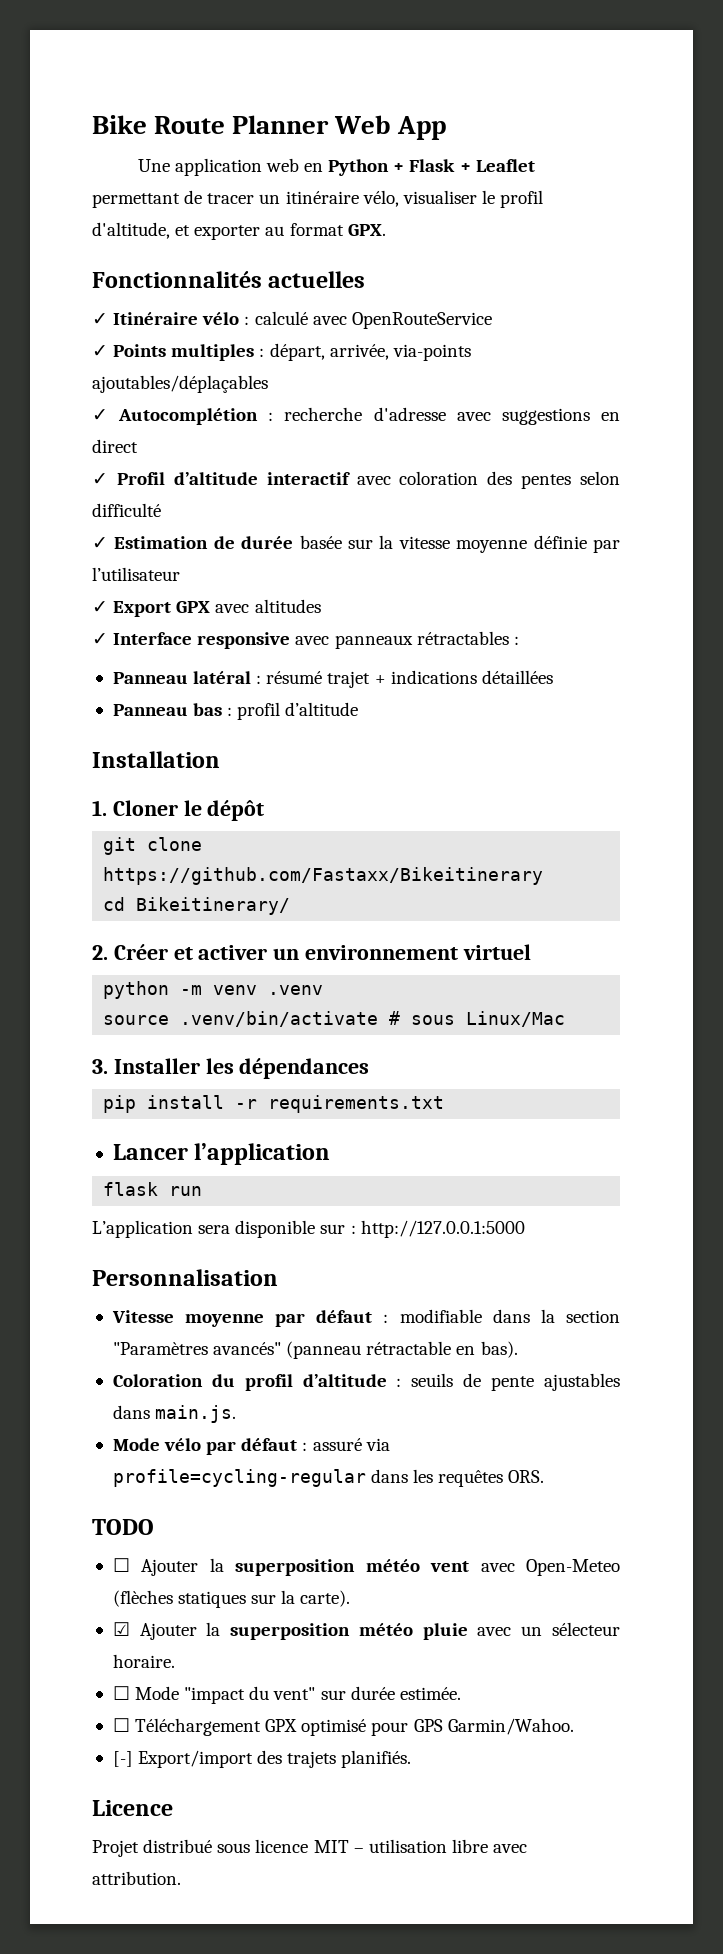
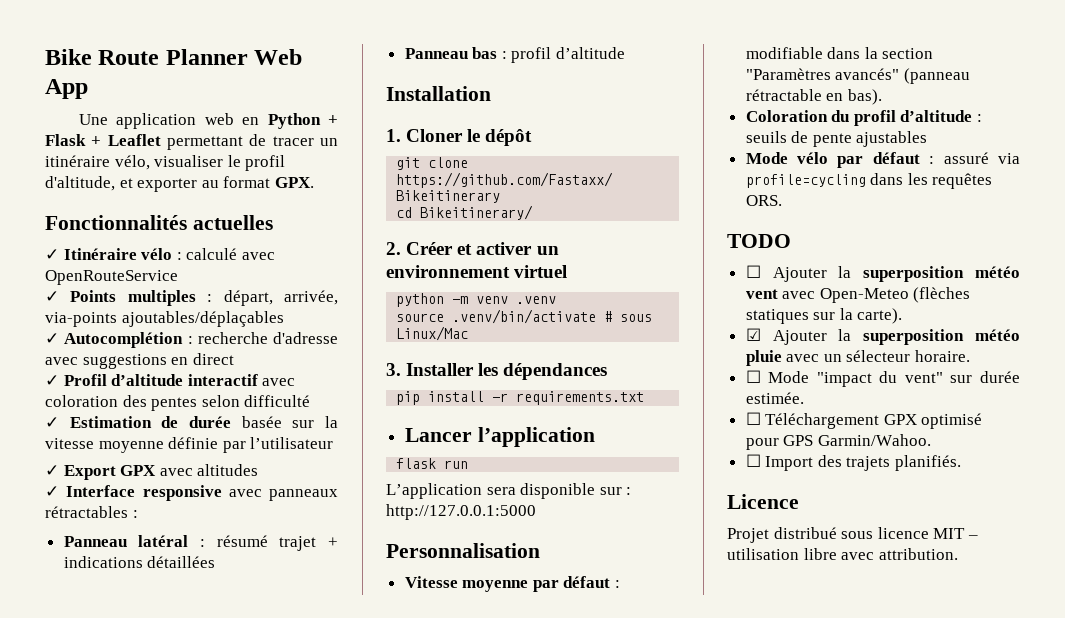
[112,1405,237,1423] dans main.js. -> (928, 139) none
[112,1469,366,1487] profile=cycling-regular -> [745,174,866,188] profile=cycling
[112,1750,254,1768] [-] Export/import -> [745,454,814,471] ☐ Import

